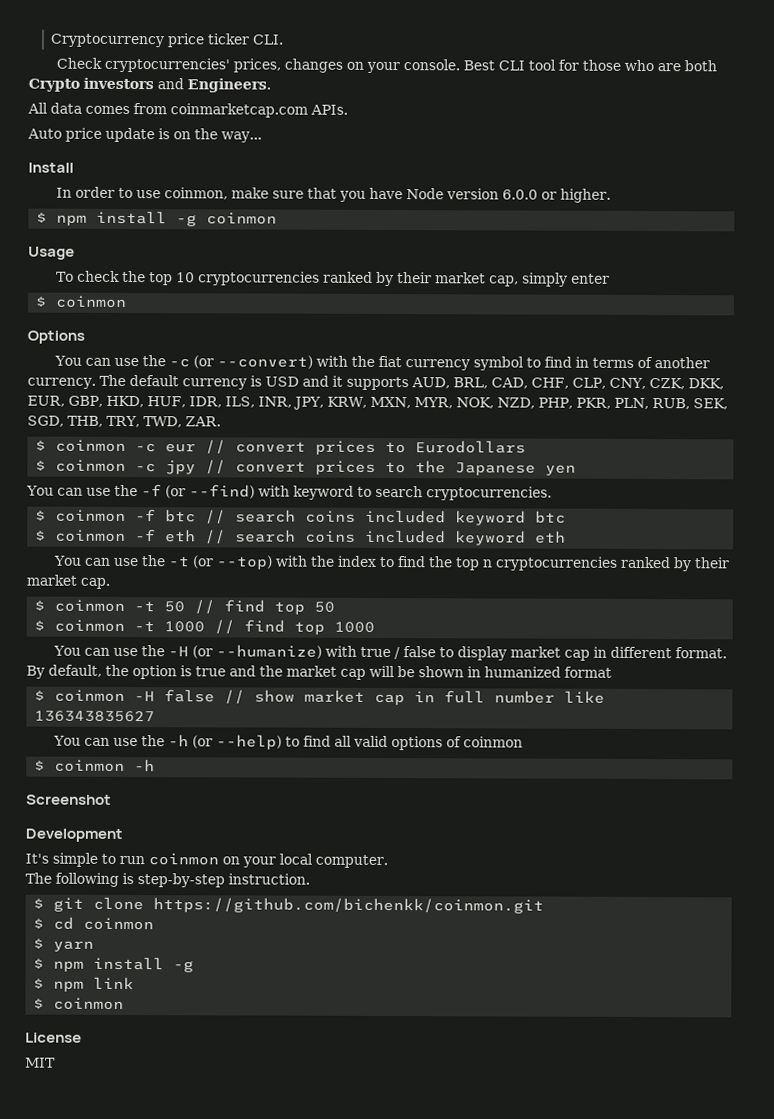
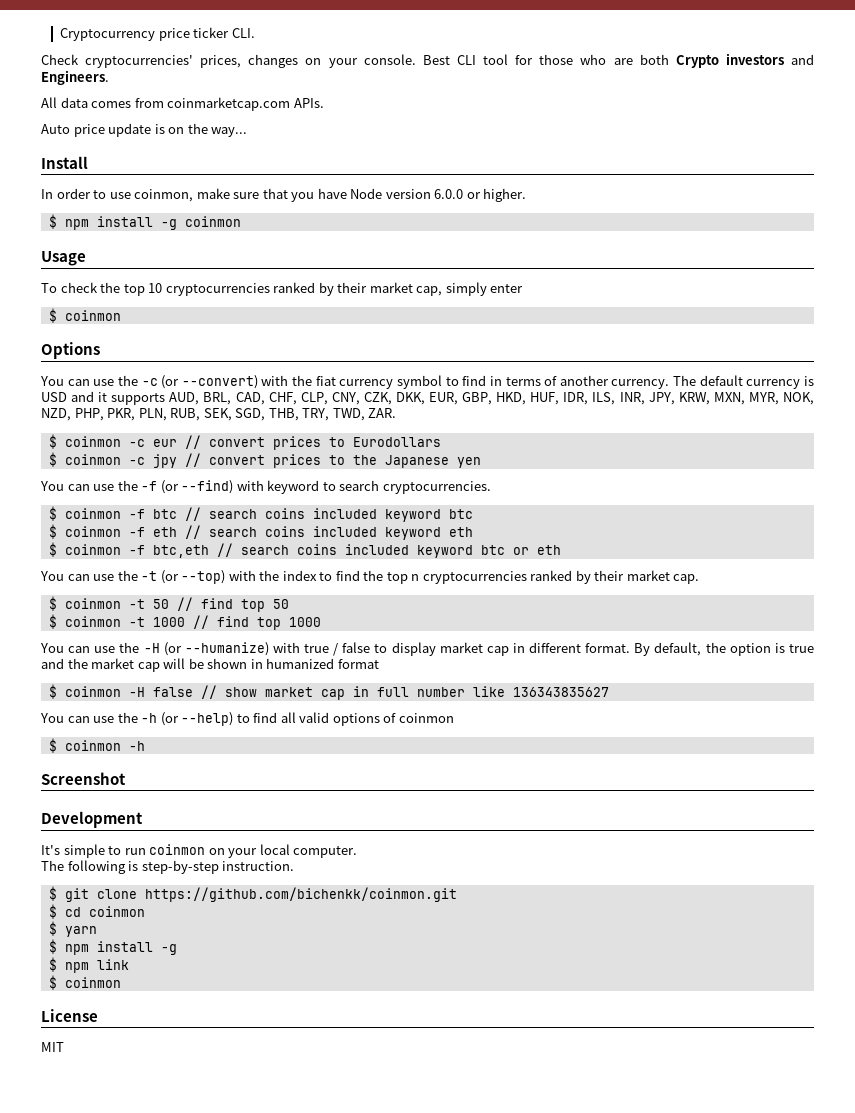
(567, 537) none -> [48,542,561,558] // $ coinmon -f btc,eth // search coins included keyword btc or eth

